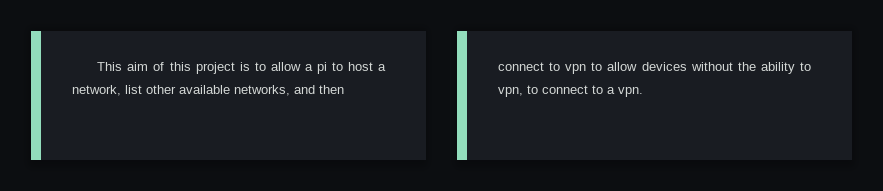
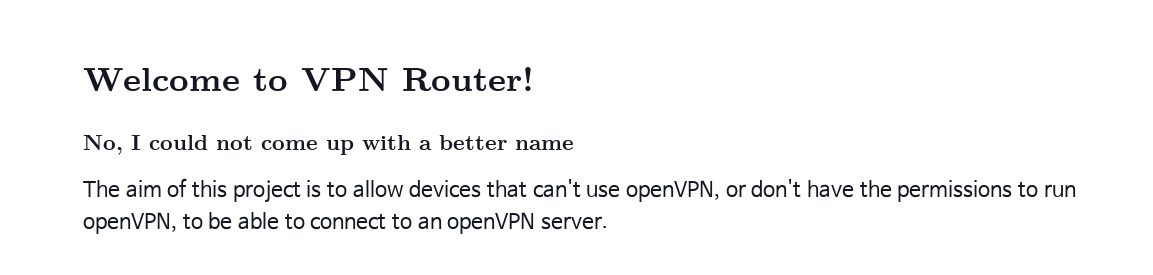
[97,62,123,71] This -> [83,67,534,92] [83,135,574,155] [83,180,120,198] Welcome to VPN Router! // No, I could not come up with a better name // The
[304,62,386,74] [72,85,344,96] [498,62,811,74] [498,85,643,97] a pi to host a network, list other available networks, and then connect to vpn to allow devices without the ability to vpn, to connect to a vpn. -> [409,179,1076,202] [83,212,609,234] devices that can't use openVPN, or don't have the permissions to run openVPN, to be able to connect to an openVPN server.

